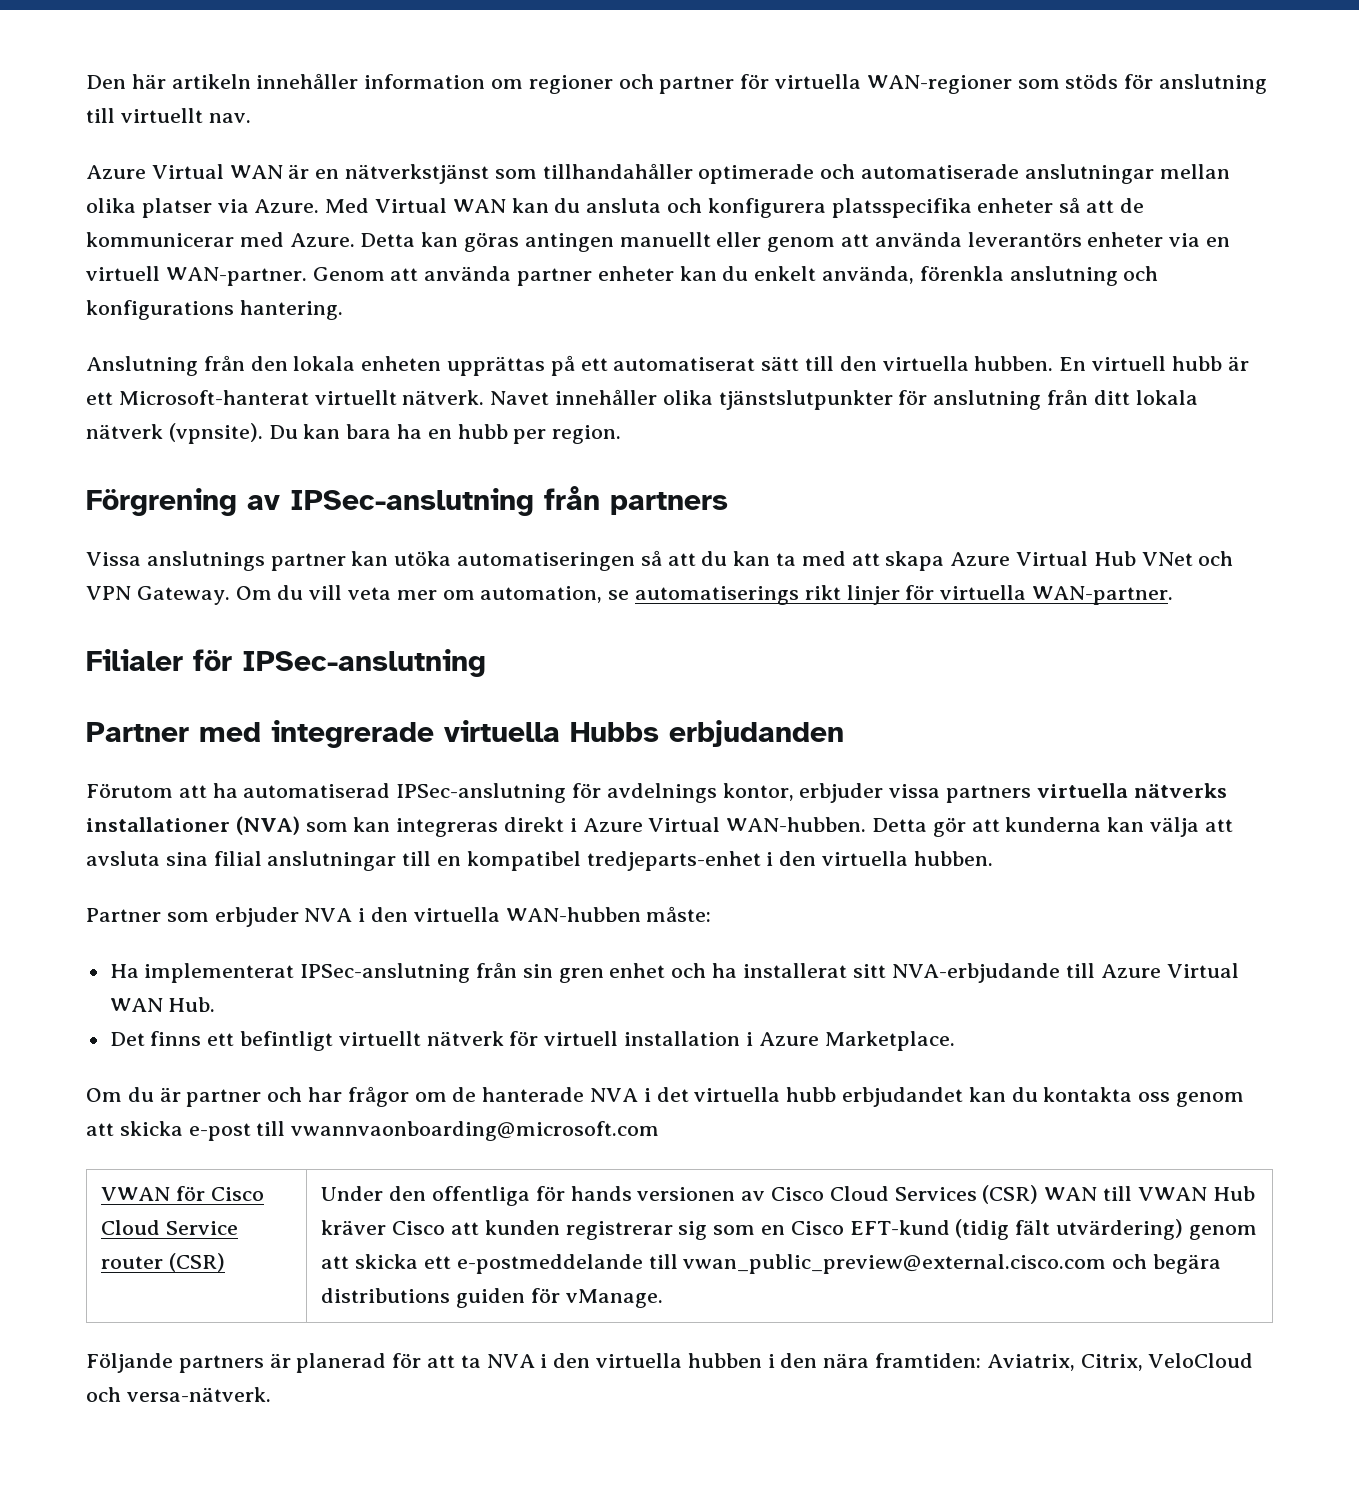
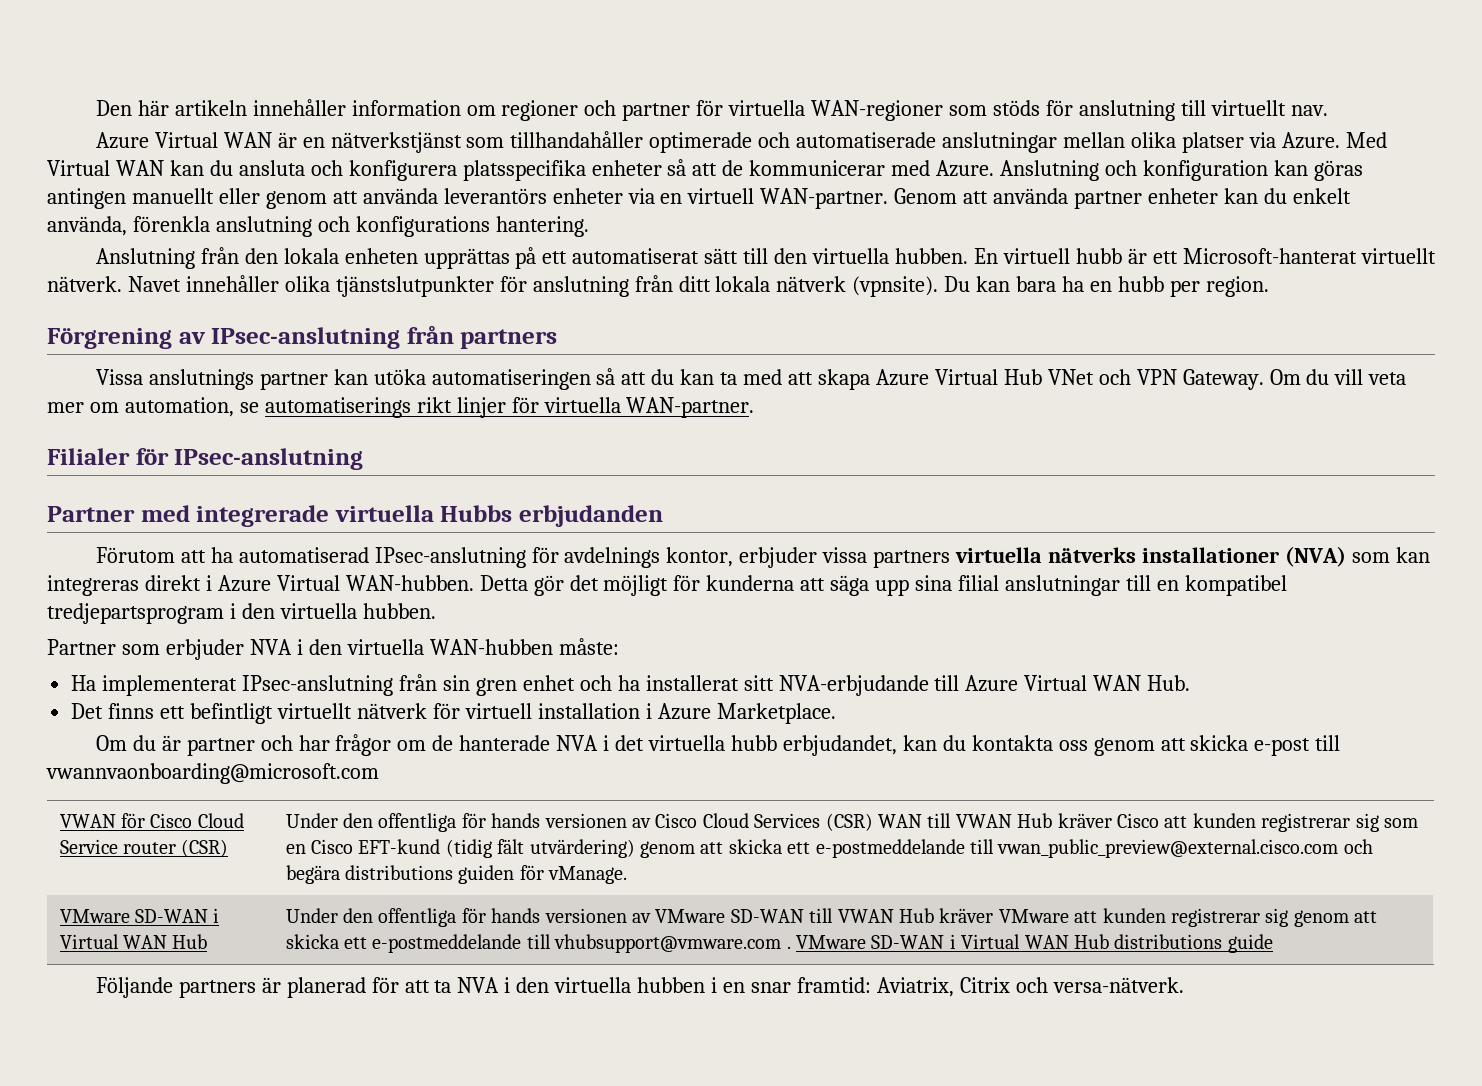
[360,233,416,247] Detta -> [1000,160,1268,181] Anslutning och konfiguration
[290,488,534,516] IPSec-anslutning -> [211,327,401,349] IPsec-anslutning
[242,649,486,677] IPSec-anslutning -> [174,448,364,470] IPsec-anslutning
[396,783,567,803] IPSec-anslutning -> [374,547,526,568] IPsec-anslutning
[971,817,1233,837] [86,851,160,866] att kunderna kan välja att avsluta -> [569,575,910,596] det möjligt för kunderna att säga upp
[586,851,761,871] tredjeparts-enhet -> [47,603,224,624] tredjepartsprogram
[300,963,471,983] IPSec-anslutning -> [242,675,394,696] IPsec-anslutning
[842,1087,964,1107] erbjudandet -> [782,735,897,756] erbjudandet,
(663, 1298) none -> [59,908,220,923] [59,934,208,949] [285,908,1378,927] [285,934,1273,953] // VMware SD-WAN i Virtual WAN Hub | Under den offentliga för hands versionen av VMware SD-WAN till VWAN Hub kräver VMware att kunden registrerar sig genom att skicka ett e-postmeddelande till vhubsupport@vmware.com . VMware SD-WAN i Virtual WAN Hub distributions guide
[780,1353,1254,1371] den nära framtiden: Aviatrix, Citrix, VeloCloud -> [723,977,1010,997] en snar framtid: Aviatrix, Citrix

